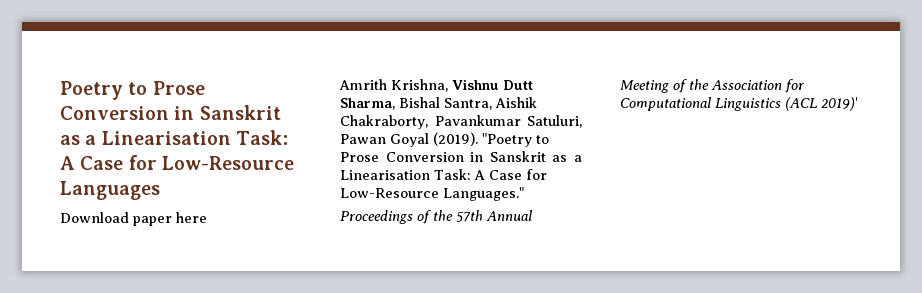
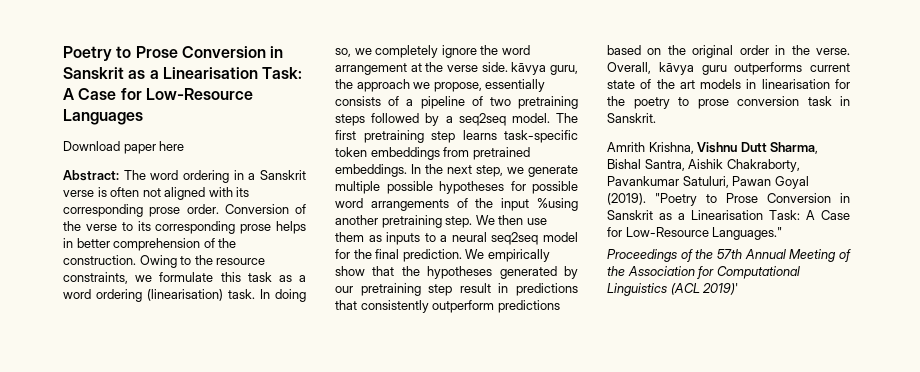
(207, 217) none -> [63,170,306,183] [63,187,250,200] [63,204,306,217] [63,221,306,234] [63,238,237,251] [63,255,266,268] [63,272,306,284] [63,289,306,302] [335,45,530,58] [335,62,578,75] [335,79,546,92] [335,96,578,109] [335,113,578,126] [335,130,578,143] [335,147,530,160] [335,164,578,177] [335,181,578,194] [335,198,578,211] [335,215,547,228] [335,232,578,245] [335,249,550,262] [335,266,578,279] [335,283,578,296] [335,300,560,313] [607,45,850,58] [607,62,850,75] [607,79,850,89] [607,96,850,109] [607,113,656,123] // Abstract: The word ordering in a Sanskrit verse is often not aligned with its corresponding prose order. Conversion of the verse to its corresponding prose helps in better comprehension of the construction. Owing to the resource constraints, we formulate this task as a word ordering (linearisation) task. In doing so, we completely ignore the word arrangement at the verse side. kāvya guru, the approach we propose, essentially consists of a pipeline of two pretraining steps followed by a seq2seq model. The first pretraining step learns task-specific token embeddings from pretrained embeddings. In the next step, we generate multiple possible hypotheses for possible word arrangements of the input %using another pretraining step. We then use them as inputs to a neural seq2seq model for the final prediction. We empirically show that the hypotheses generated by our pretraining step result in predictions that consistently outperform predictions based on the original order in the verse. Overall, kāvya guru outperforms current state of the art models in linearisation for the poetry to prose conversion task in Sanskrit.

